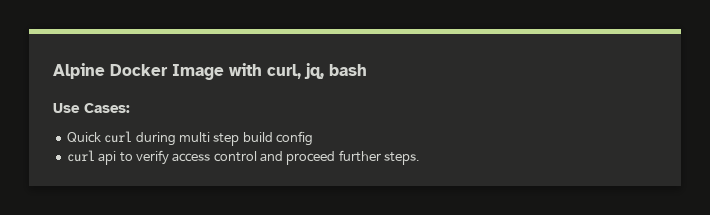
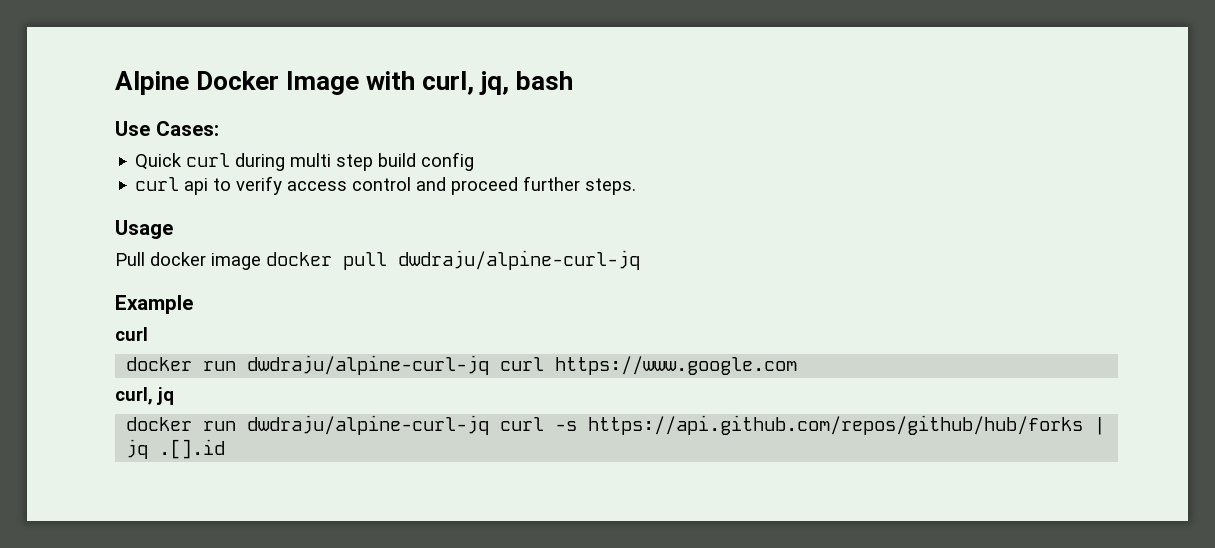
(421, 158) none -> [115,220,173,239] [115,250,640,270] [115,295,193,314] [115,327,148,341] [126,355,798,375] [115,387,174,405] [126,415,1106,435] [126,439,226,459] // Usage // Pull docker image docker pull dwdraju/alpine-curl-jq // Example // curl // docker run dwdraju/alpine-curl-jq curl https://www.google.com // curl, jq // docker run dwdraju/alpine-curl-jq curl -s https://api.github.com/repos/github/hub/forks | jq .[].id

